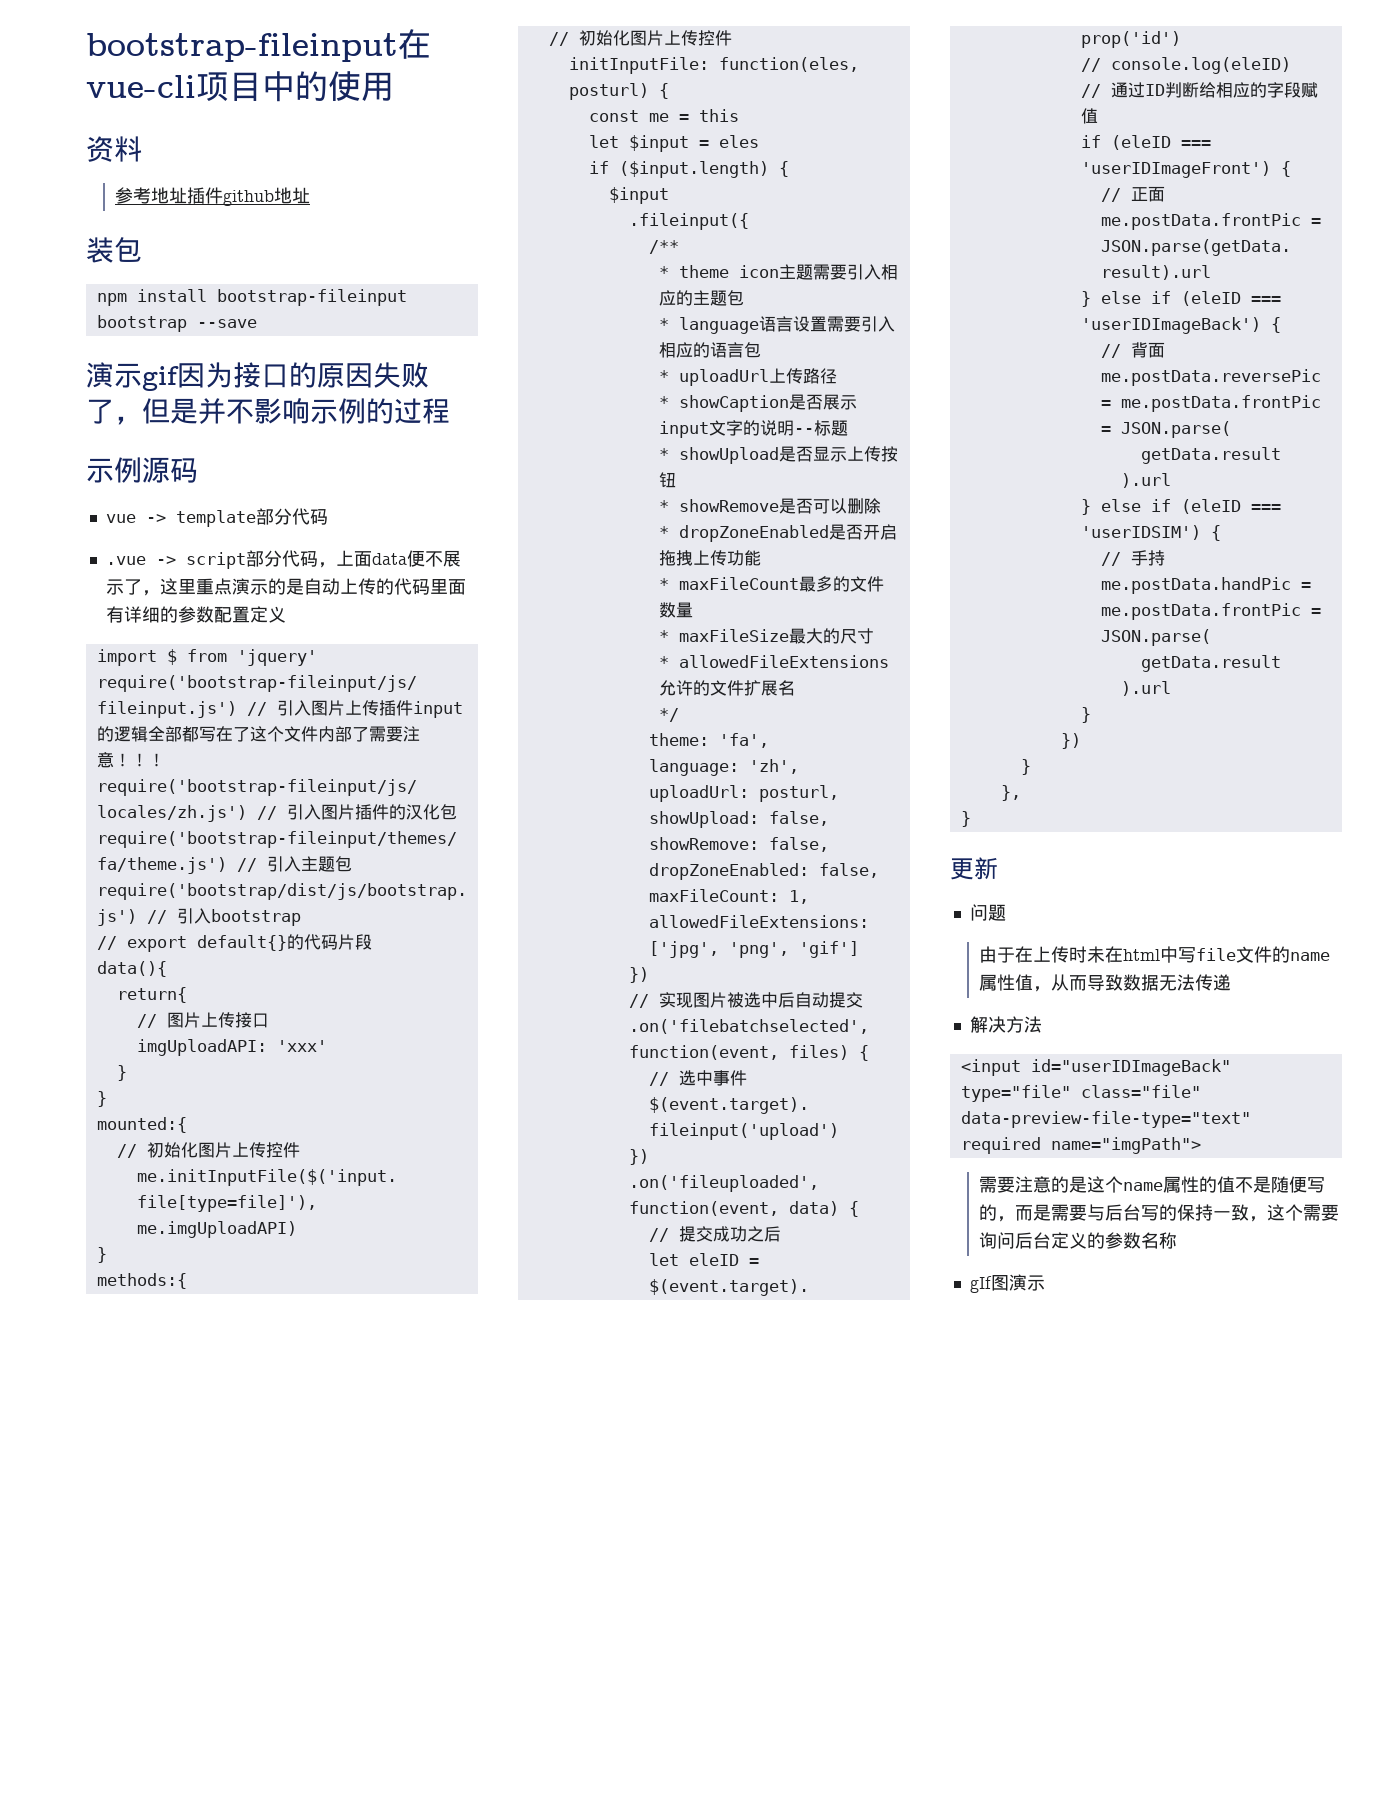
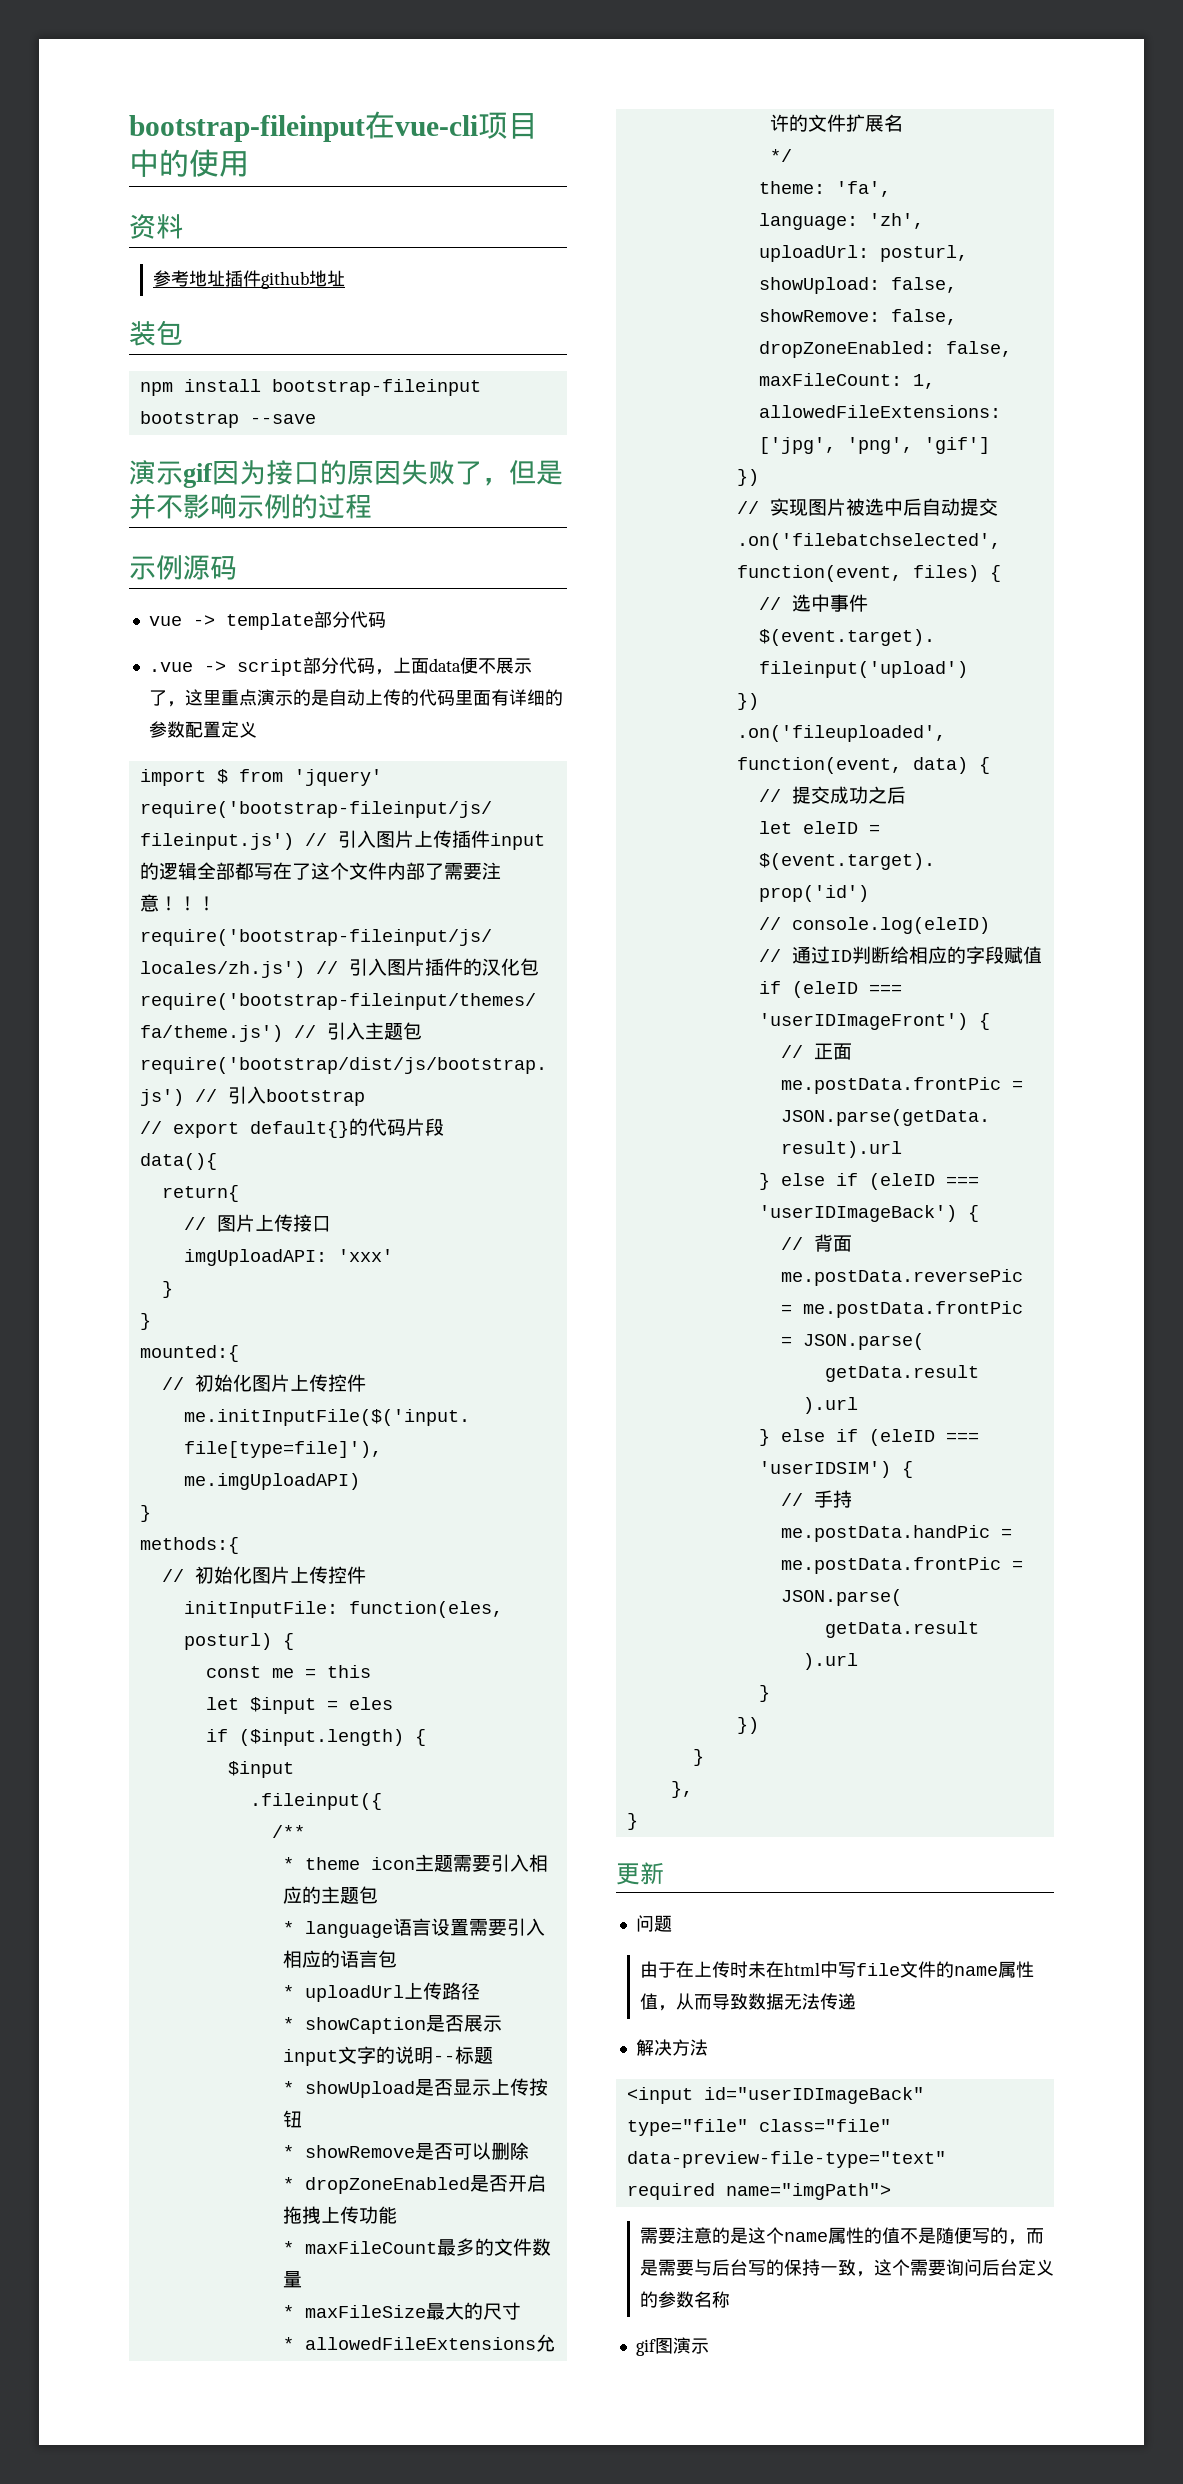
[969,1276,992,1293] gIf -> [635,2339,656,2356] gif

